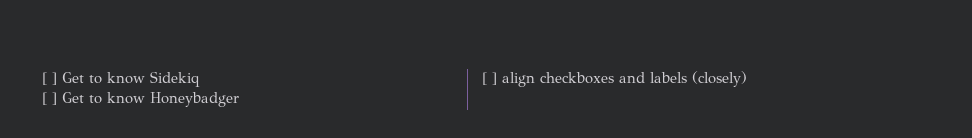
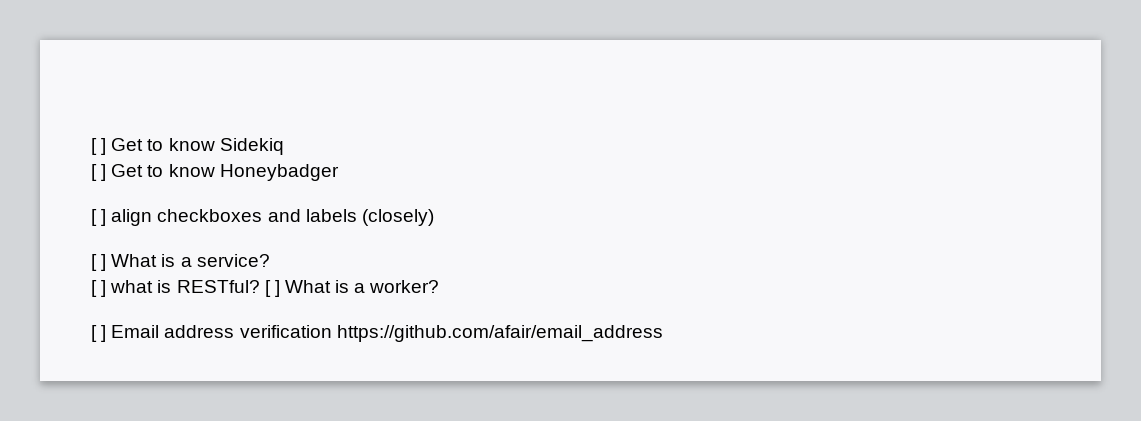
(747, 79) none -> [91,254,270,271] [91,280,440,297] [91,325,663,342] // [ ] What is a service? // [ ] what is RESTful? [ ] What is a worker? // [ ] Email address verification https://github.com/afair/email_address

